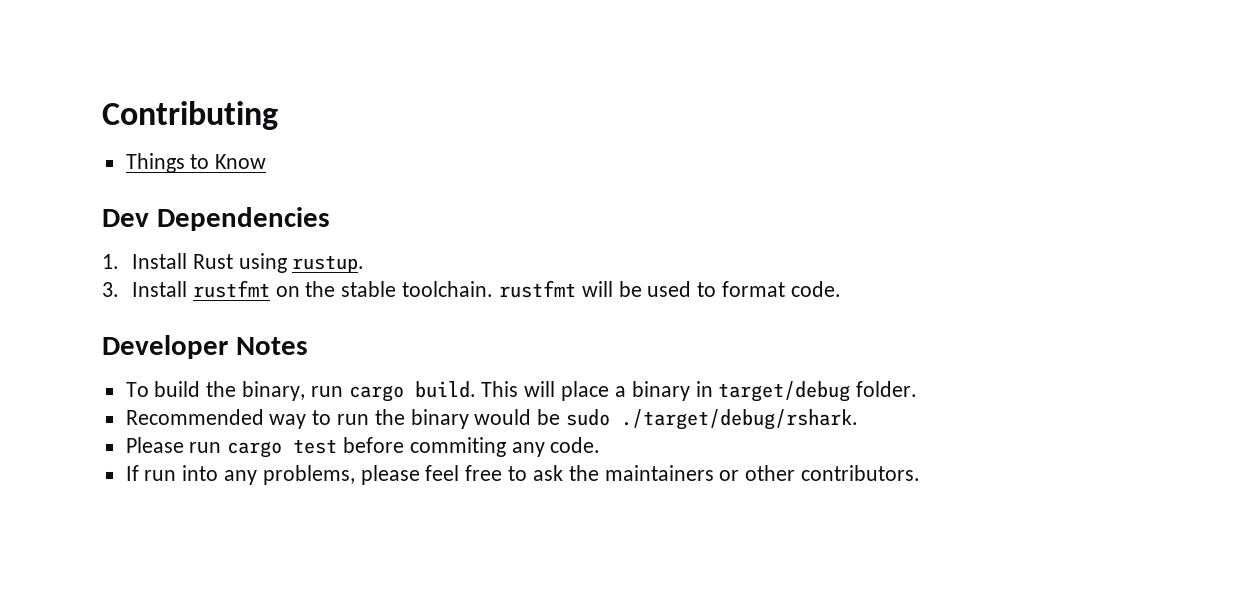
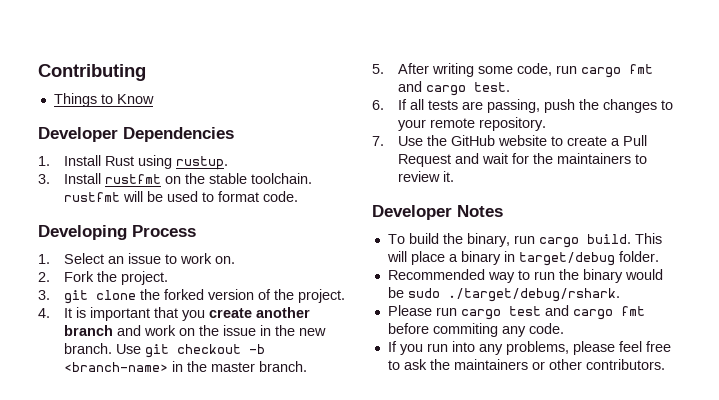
[102,209,149,227] Dev -> [38,127,118,142] Developer
(841, 289) none -> [38,225,196,240] [38,253,236,264] [38,271,169,285] [38,289,346,304] [38,307,311,321] [64,325,327,336] [64,343,266,358] [64,361,308,372] [372,63,654,78] [398,81,511,96] [372,99,674,113] [398,117,547,131] [372,135,648,146] [398,153,648,167] [398,171,455,182] // Developing Process // 1. Select an issue to work on. // 2. Fork the project. // 3. git clone the forked version of the project. // 4. It is important that you create another branch and work on the issue in the new branch. Use git checkout -b <branch-name> in the master branch. // 5. After writing some code, run cargo fmt and cargo test. // 6. If all tests are passing, push the changes to your remote repository. // 7. Use the GitHub website to create a Pull Request and wait for the maintainers to review it.
(338, 446) none -> [544,305,645,320] and cargo fmt
(139, 473) none -> [399,344,423,355] you

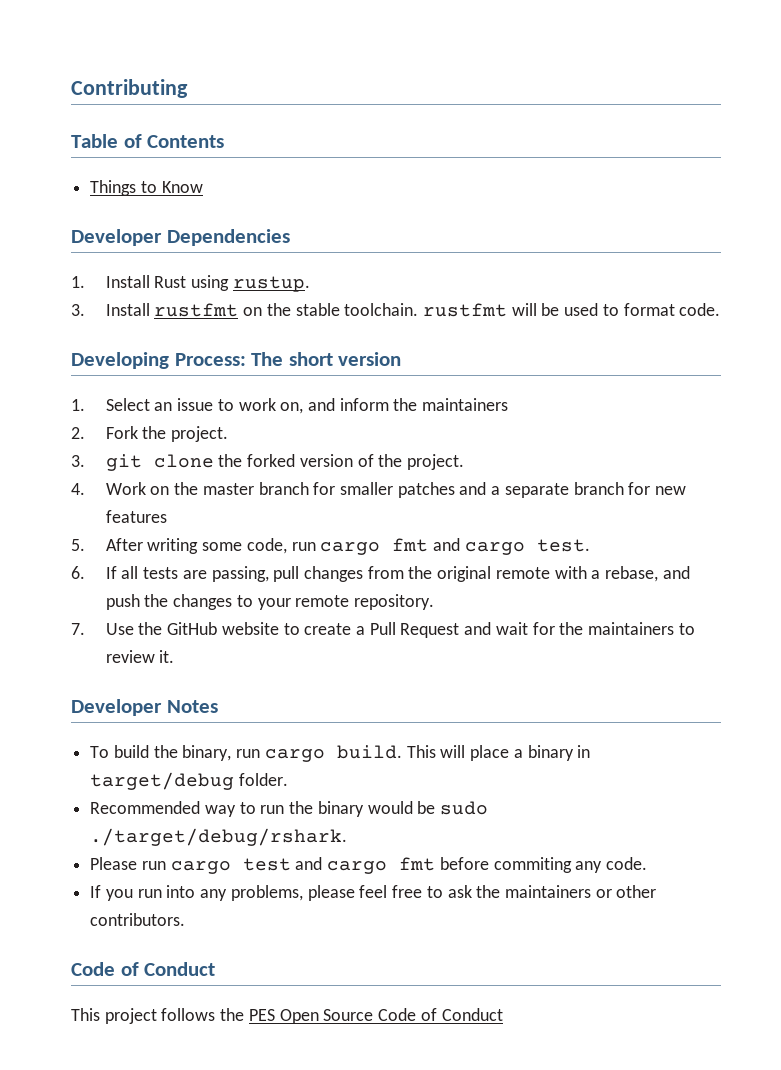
(146, 72) none -> [71,134,225,148] // Table of Contents
[132,225,196,237] Process -> [174,352,402,366] Process: The short version
[215,256,236,264] on. -> [280,398,509,414] on, and inform the maintainers
[64,307,311,321] [64,325,327,336] [64,343,266,358] [64,361,308,372] It is important that you create another branch and work on the issue in the new branch. Use git checkout -b <branch-name> in the master branch. -> [105,482,687,498] [105,510,167,523] Work on the master branch for smaller patches and a separate branch for new features
(541, 106) none -> [273,566,690,582] pull changes from the original remote with a rebase, and
(665, 364) none -> [71,962,216,976] [71,1008,503,1024] // Code of Conduct // This project follows the PES Open Source Code of Conduct

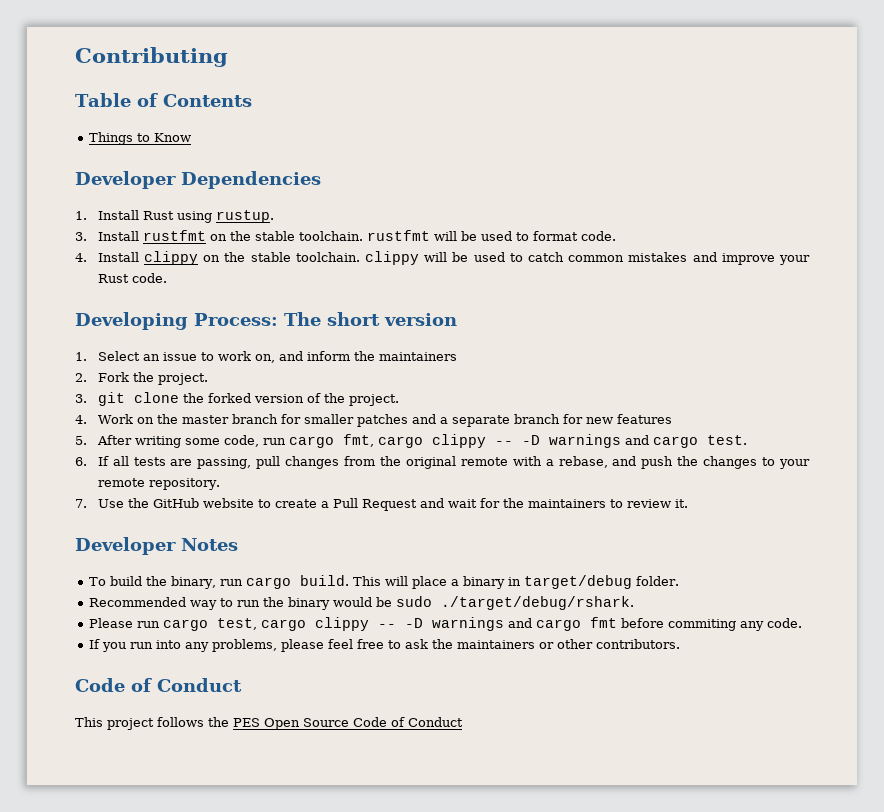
(721, 309) none -> [75,251,810,265] [97,273,167,283] // 4. Install clippy on the stable toolchain. clippy will be used to catch common mistakes and improve your Rust code.
[392,538,429,552] fmt -> [342,434,621,448] fmt, cargo clippy -- -D warnings
[242,858,291,871] test -> [217,617,505,631] test, cargo clippy -- -D warnings

